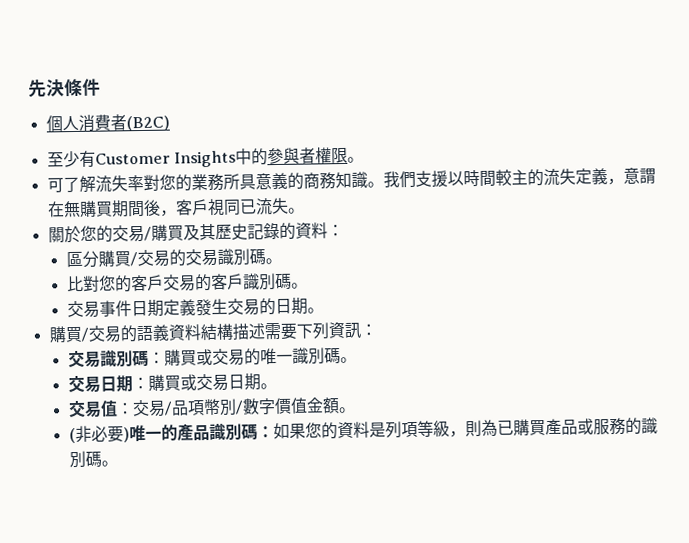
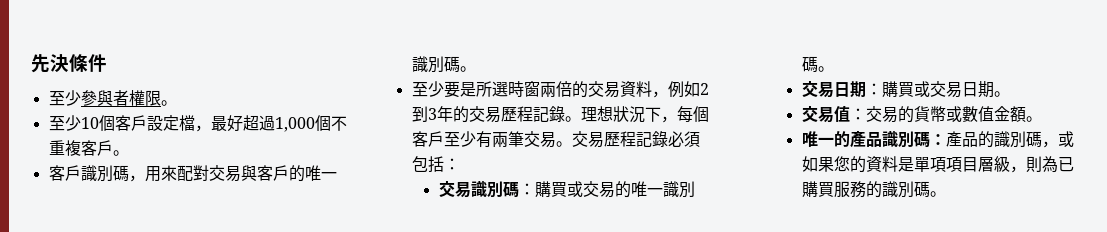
[45,114,170,132] [46,146,364,168] [46,167,656,193] [46,197,305,218] [47,222,344,244] [65,248,282,268] [66,272,308,293] [66,297,324,318] [48,322,361,343] 個人消費者(B2C) // 至少有Customer Insights中的參與者權限。 // 可了解流失率對您的業務所具意義的商務知識。我們支援以時間較主的流失定義，意謂在無購買期間後，客戶視同已流失。 // 關於您的交易/購買及其歷史記錄的資料： // 區分購買/交易的交易識別碼。 // 比對您的客戶交易的客戶識別碼。 // 交易事件日期定義發生交易的日期。 // 購買/交易的語義資料結構描述需要下列資訊 -> [48,90,177,106] [48,115,347,132] [48,140,129,156] [48,165,337,182] [411,56,476,73] [411,81,709,98] [411,106,709,123] [411,131,700,148] [411,156,444,172] 至少參與者權限。 // 至少10個客戶設定檔，最好超過1,000個不重複客戶。 // 客戶識別碼，用來配對交易與客戶的唯一識別碼。 // 至少要是所選時窗兩倍的交易資料，例如2到3年的交易歷程記錄。理想狀況下，每個客戶至少有兩筆交易。交易歷程記錄必須包括
[163,397,292,416] /品項幣別/數字價 -> [897,106,978,123] 的貨幣或數
[68,425,130,444] (非必要) -> (1042, 119) none
(274, 432) none -> [945,131,1074,148] 產品的識別碼，或
[384,420,434,439] 列項等 -> [913,157,994,172] 單項項目層
[544,418,594,436] 產品或 -> (834, 189) none

